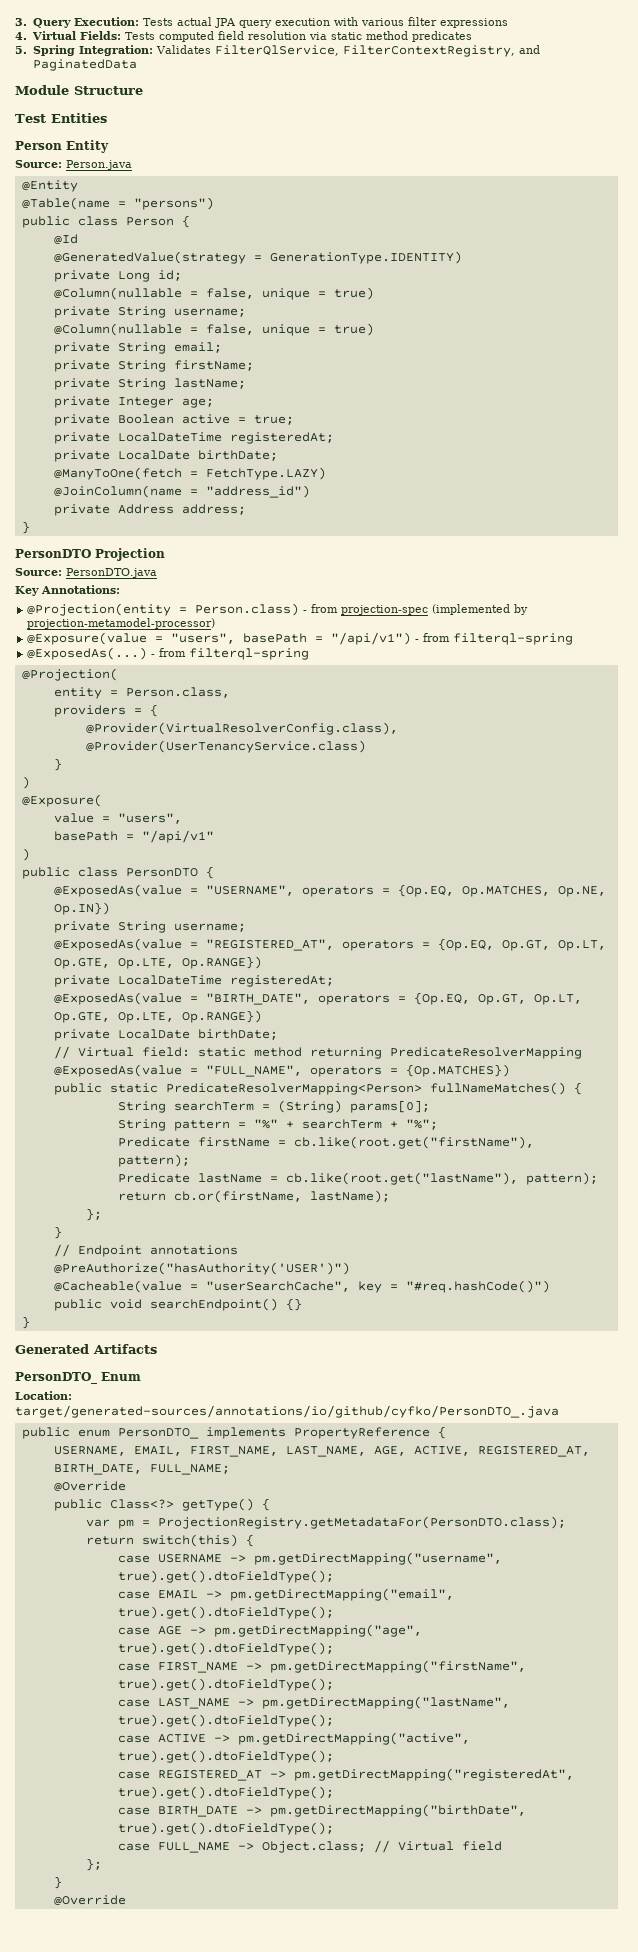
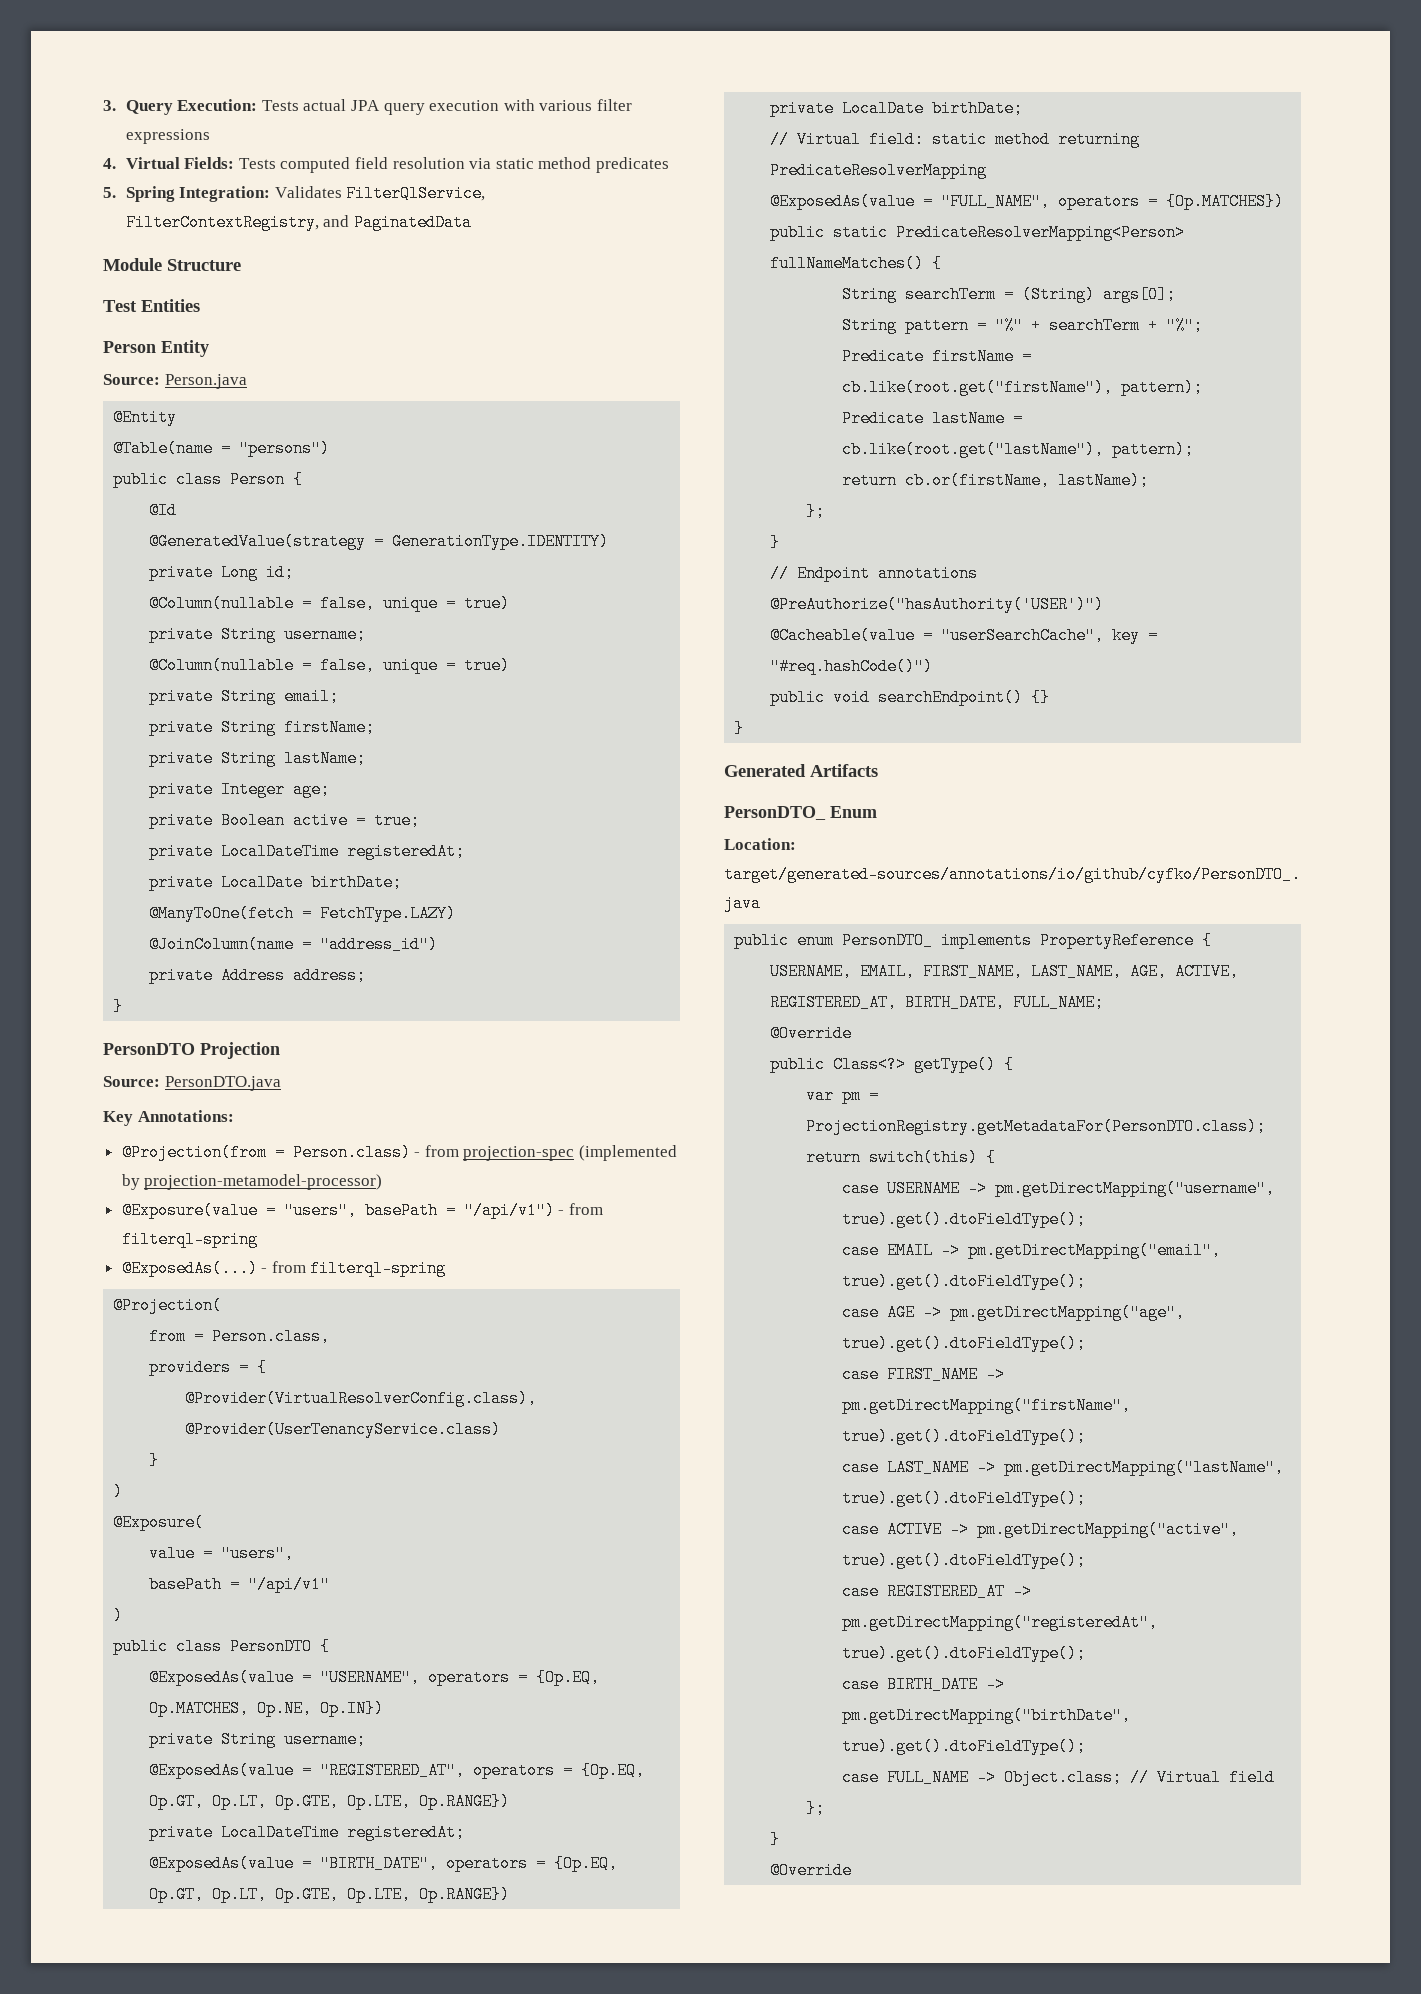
[27,603,172,616] @Projection(entity -> [121,1144,267,1161] @Projection(from
[53,687,102,699] entity -> [149,1328,187,1345] from
[349,1100,430,1113] params[0]; -> [1103,286,1177,303] args[0];

